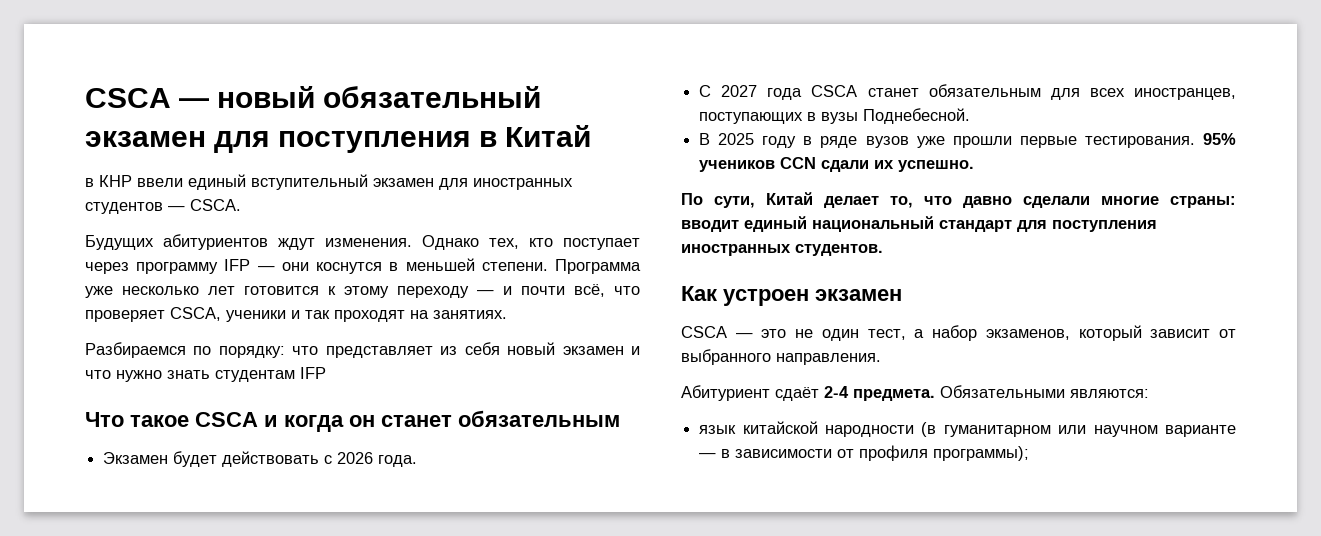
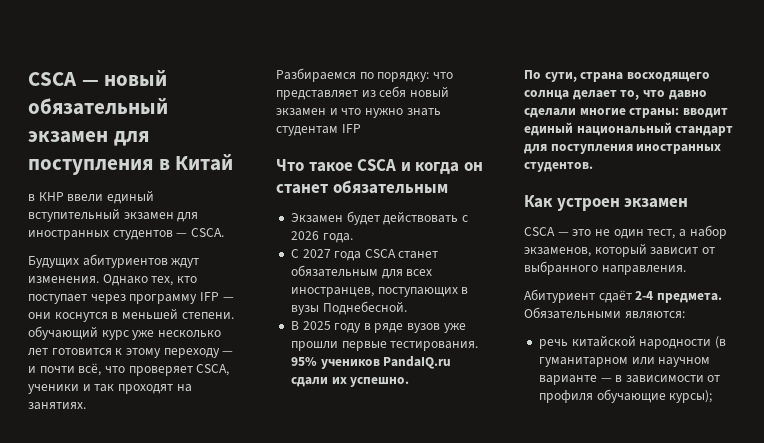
[555,259,641,274] Программа -> [28,326,129,340] обучающий курс
[780,157,817,169] CCN -> [383,356,452,369] PandaIQ.ru
[766,192,813,205] Китай -> [580,72,710,82] [524,90,569,100] страна восходящего солнца
[699,425,737,434] язык -> [538,339,568,349] речь
[933,446,1030,461] программы); -> [596,389,713,403] обучающие курсы);

